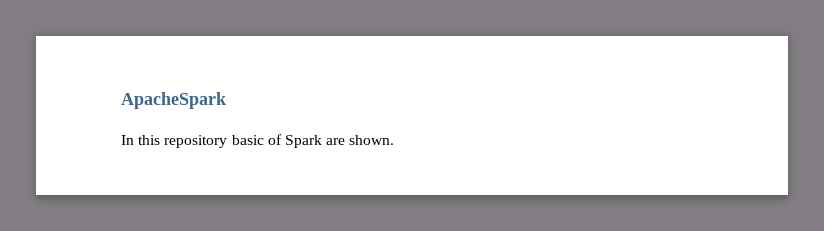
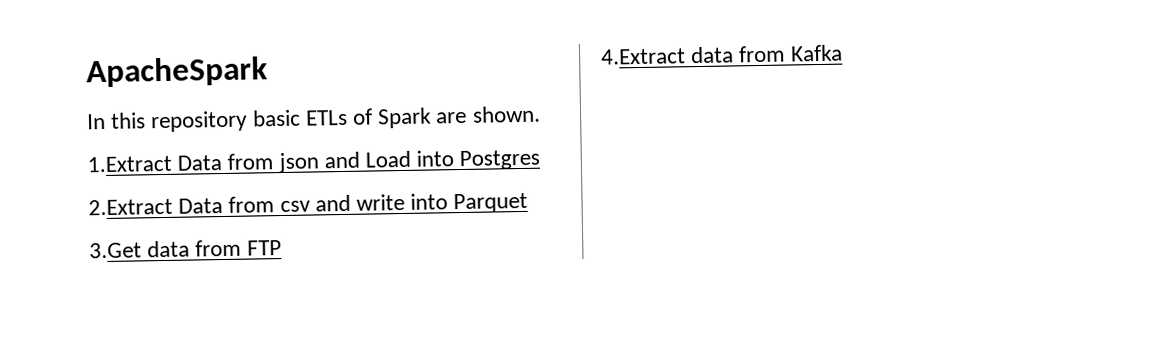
(264, 140) none -> [304,109,348,126] ETLs
(395, 140) none -> [87,149,541,174] [88,192,529,216] [89,239,282,259] [600,44,843,65] // 1.Extract Data from json and Load into Postgres // 2.Extract Data from csv and write into Parquet // 3.Get data from FTP // 4.Extract data from Kafka

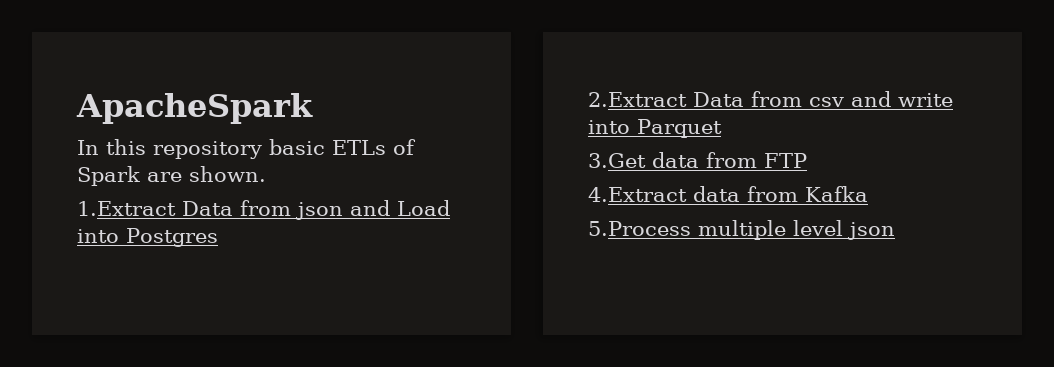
(843, 53) none -> [588,220,895,240] // 5.Process multiple level json

